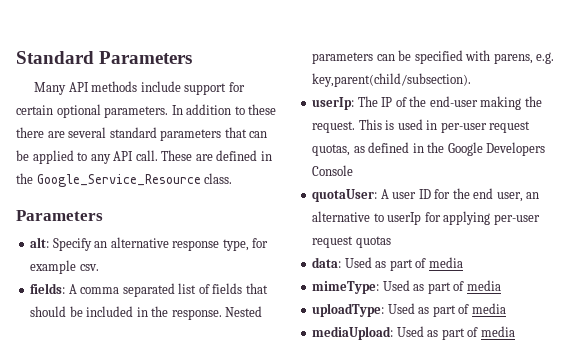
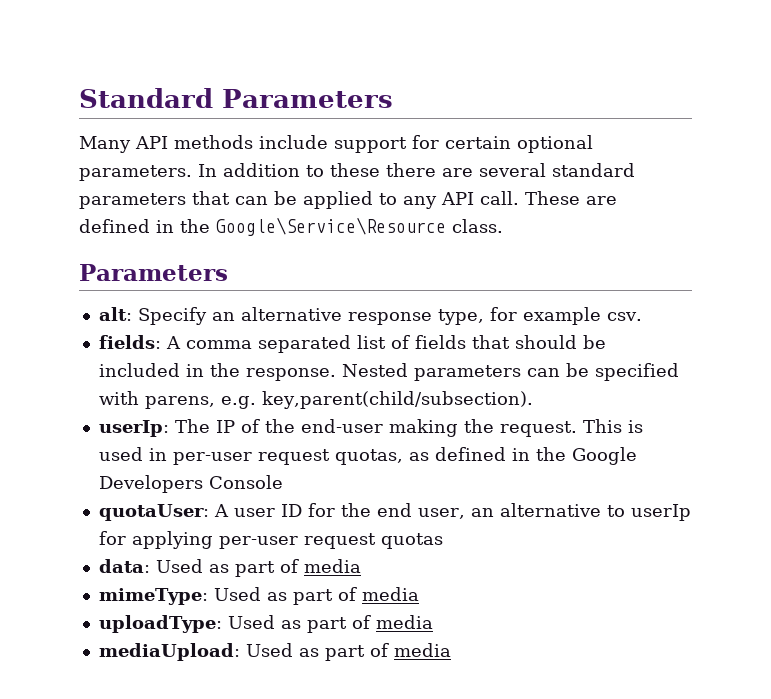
[36,174,201,187] Google_Service_Resource -> [216,217,446,236] Google\Service\Resource

